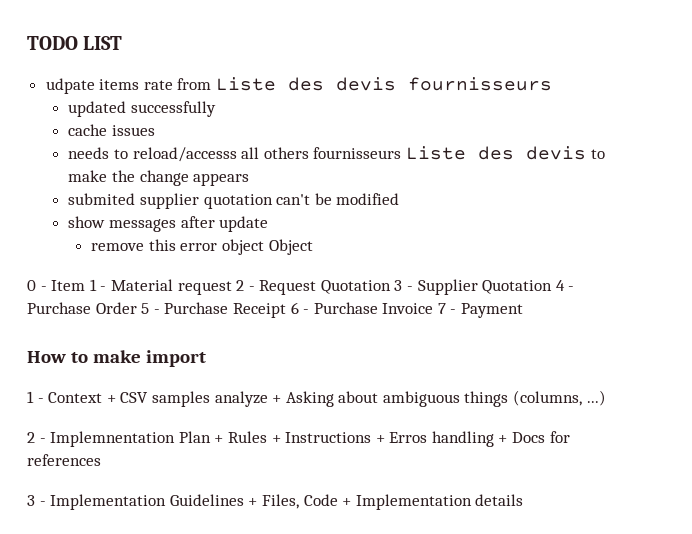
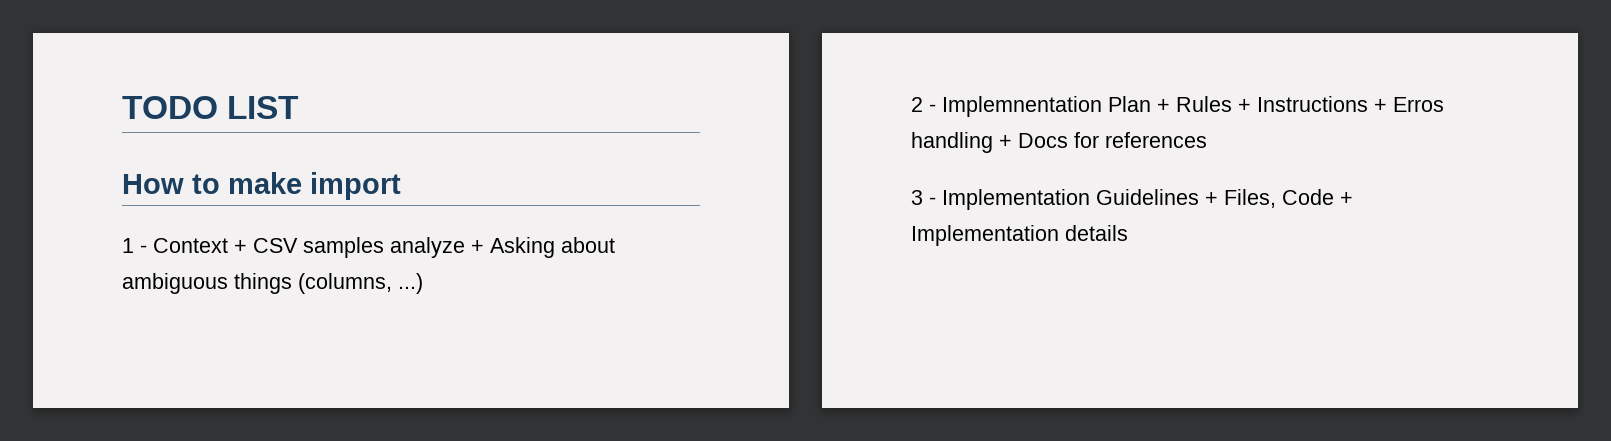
[45,77,553,94] [68,101,217,117] [68,124,156,136] [68,146,605,162] [68,170,250,186] [68,193,400,209] [68,216,269,232] [91,239,313,255] [27,279,575,295] [27,302,524,318] // udpate items rate from Liste des devis fournisseurs // updated successfully // cache issues // needs to reload/accesss all others fournisseurs Liste des devis to make the change appears // submited supplier quotation can't be modified // show messages after update // remove this error object Object // 0 - Item 1 - Material request 2 - Request Quotation 3 - Supplier Quotation 4 - Purchase Order 5 - Purchase Receipt 6 - Purchase Invoice 7 - Payment -> (300, 107) none

